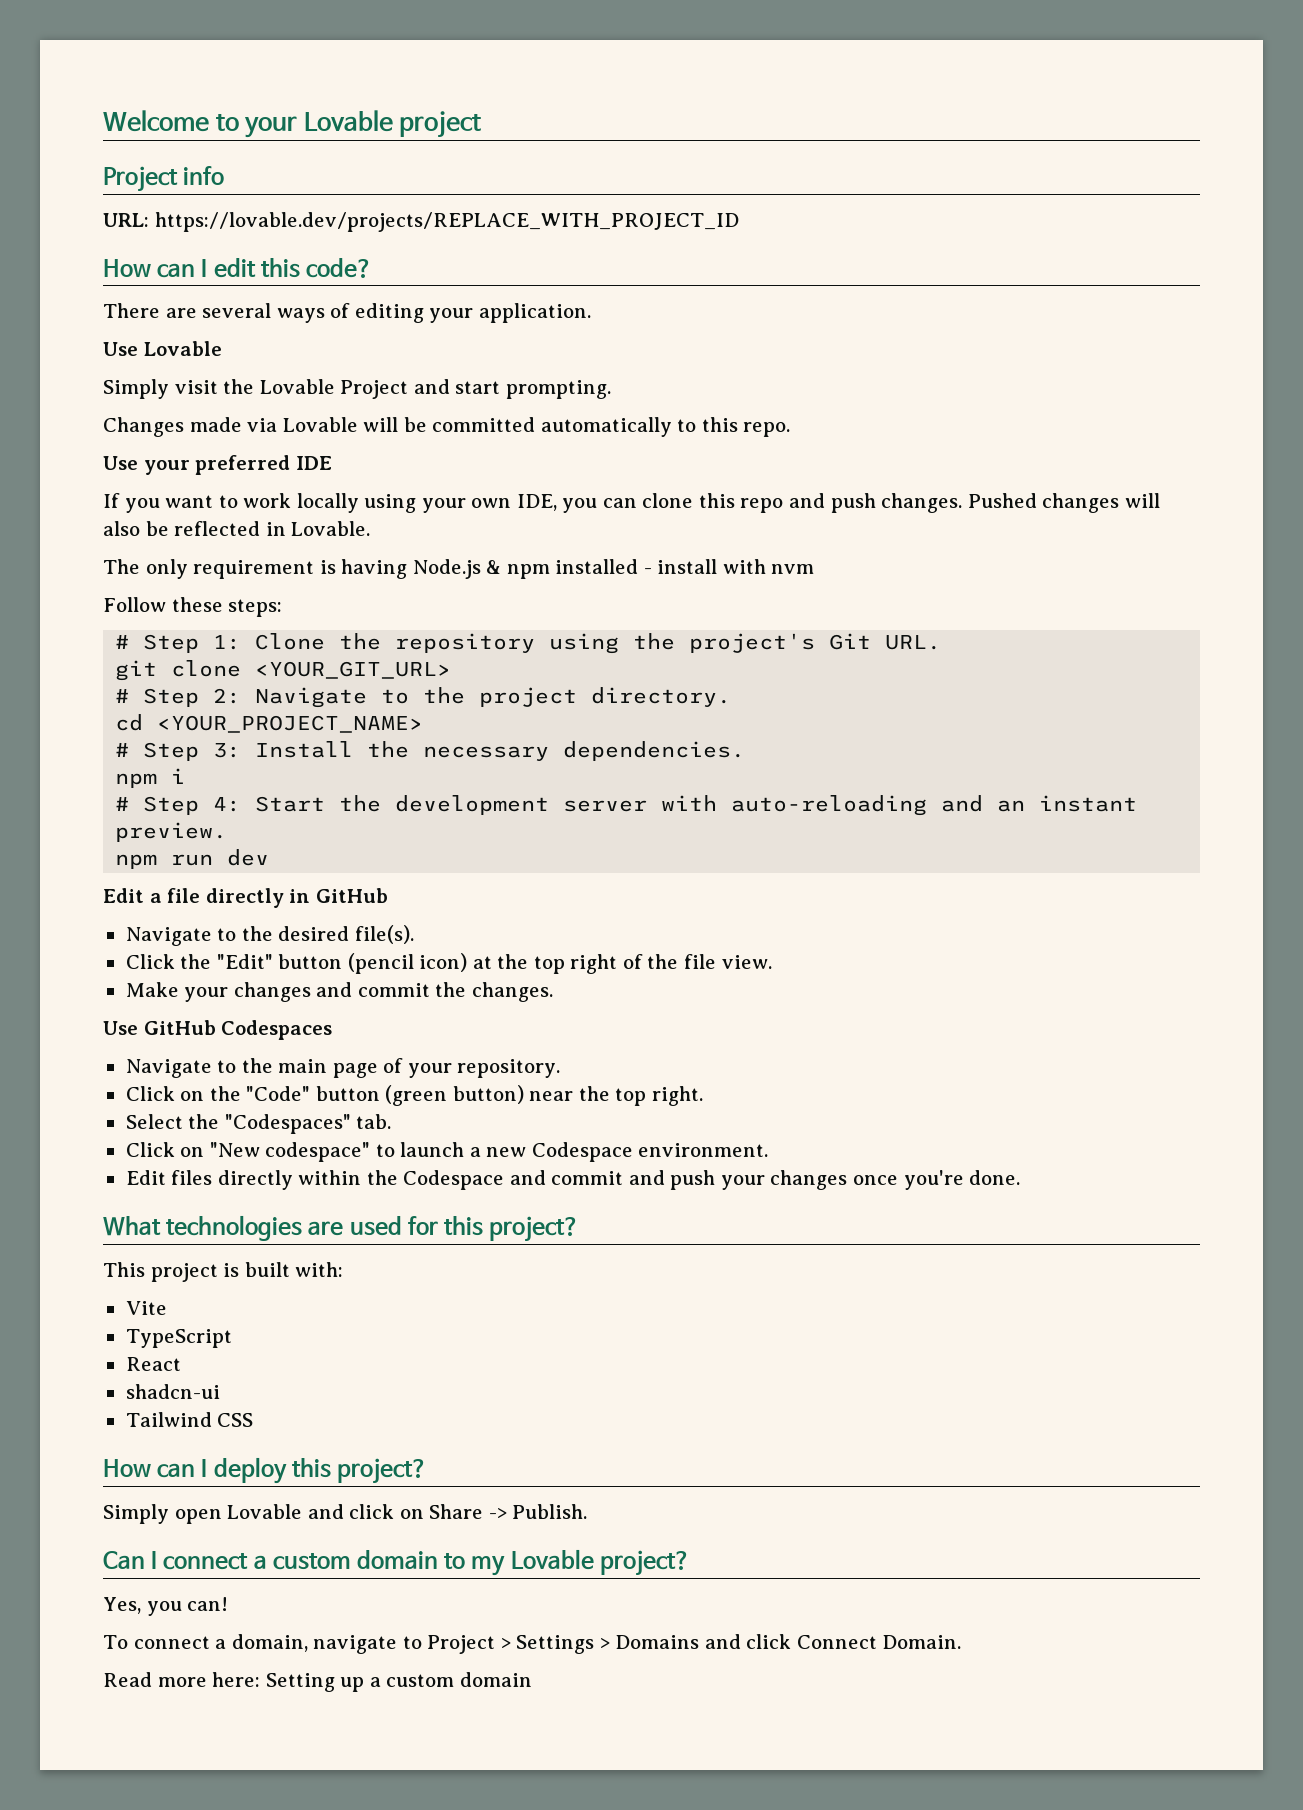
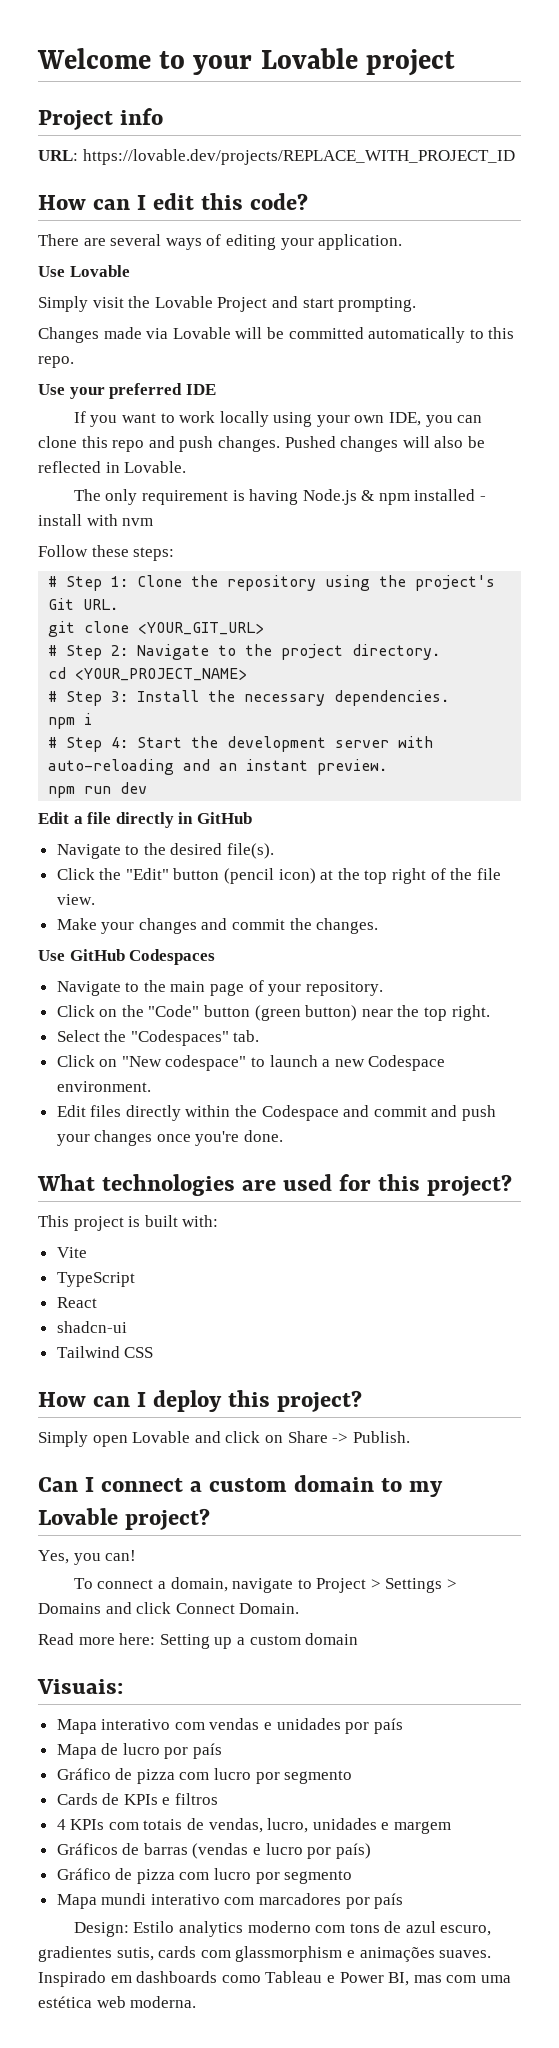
(532, 1679) none -> [37,1679,123,1694] [56,1718,403,1734] [56,1743,223,1759] [56,1768,353,1784] [56,1793,219,1805] [56,1818,452,1834] [56,1843,371,1859] [56,1868,353,1884] [56,1893,404,1909] [73,1921,492,1937] [38,1946,492,1962] [38,1971,511,1987] [38,1996,197,2008] // Visuais: // Mapa interativo com vendas e unidades por país // Mapa de lucro por país // Gráfico de pizza com lucro por segmento // Cards de KPIs e filtros // 4 KPIs com totais de vendas, lucro, unidades e margem // Gráficos de barras (vendas e lucro por país) // Gráfico de pizza com lucro por segmento // Mapa mundi interativo com marcadores por país // Design: Estilo analytics moderno com tons de azul escuro, gradientes sutis, cards com glassmorphism e animações suaves. Inspirado em dashboards como Tableau e Power BI, mas com uma estética web moderna.

